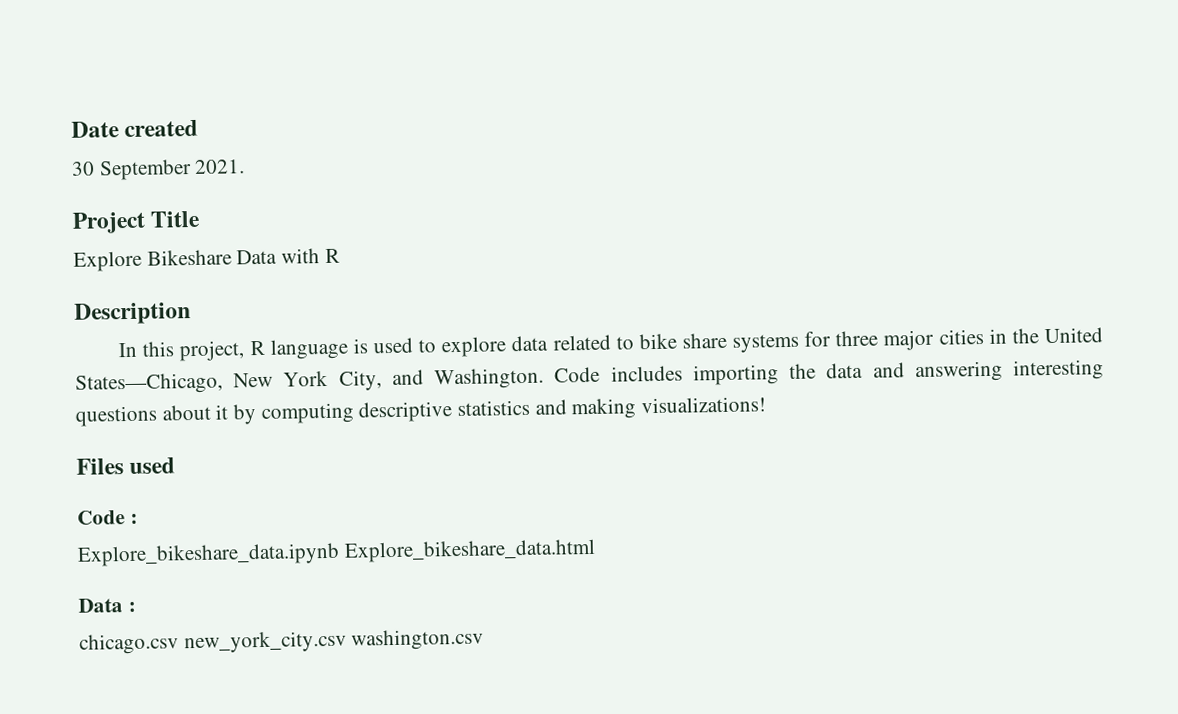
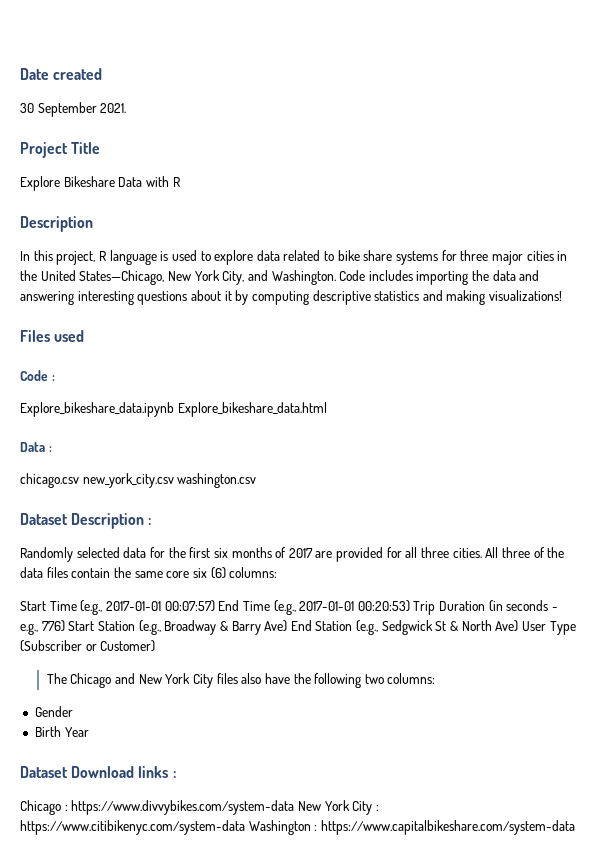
(485, 639) none -> [20,513,152,529] [20,547,565,562] [20,567,278,579] [20,600,559,615] [20,620,576,635] [20,640,156,652] [46,673,436,688] [34,706,73,717] [34,726,89,737] [20,766,176,778] [20,800,379,815] [20,820,575,835] // Dataset Description : // Randomly selected data for the first six months of 2017 are provided for all three cities. All three of the data files contain the same core six (6) columns: // Start Time (e.g., 2017-01-01 00:07:57) End Time (e.g., 2017-01-01 00:20:53) Trip Duration (in seconds - e.g., 776) Start Station (e.g., Broadway & Barry Ave) End Station (e.g., Sedgwick St & North Ave) User Type (Subscriber or Customer) // The Chicago and New York City files also have the following two columns: // Gender // Birth Year // Dataset Download links : // Chicago : https://www.divvybikes.com/system-data New York City : https://www.citibikenyc.com/system-data Washington : https://www.capitalbikeshare.com/system-data

